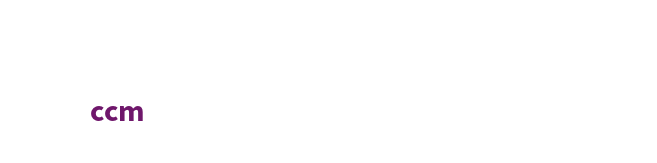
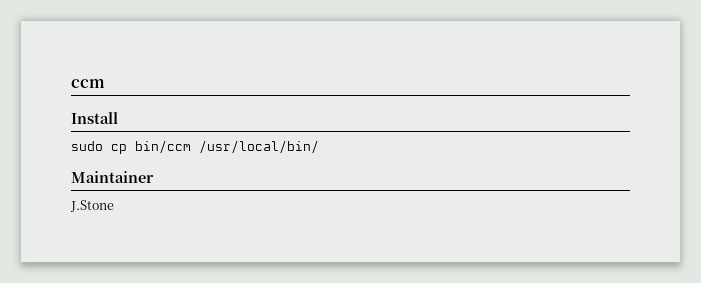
(145, 113) none -> [71,112,118,124] [71,140,319,154] [71,171,154,183] [70,200,114,212] // Install // sudo cp bin/ccm /usr/local/bin/ // Maintainer // J.Stone

